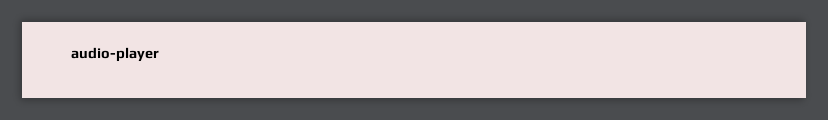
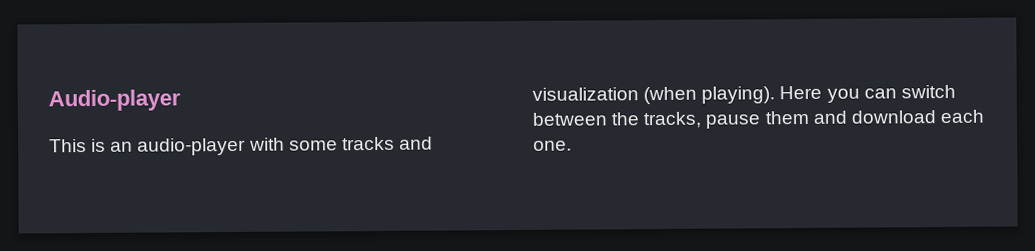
[71,47,159,62] audio-player -> [48,89,181,112] [49,136,433,156] [532,84,956,105] [532,109,984,129] [533,140,572,151] Audio-player // This is an audio-player with some tracks and visualization (when playing). Here you can switch between the tracks, pause them and download each one.

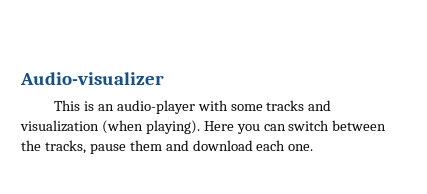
[48,89,181,112] Audio-player -> [20,72,164,85] Audio-visualizer

